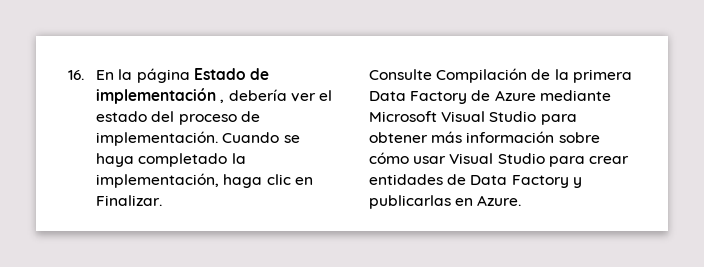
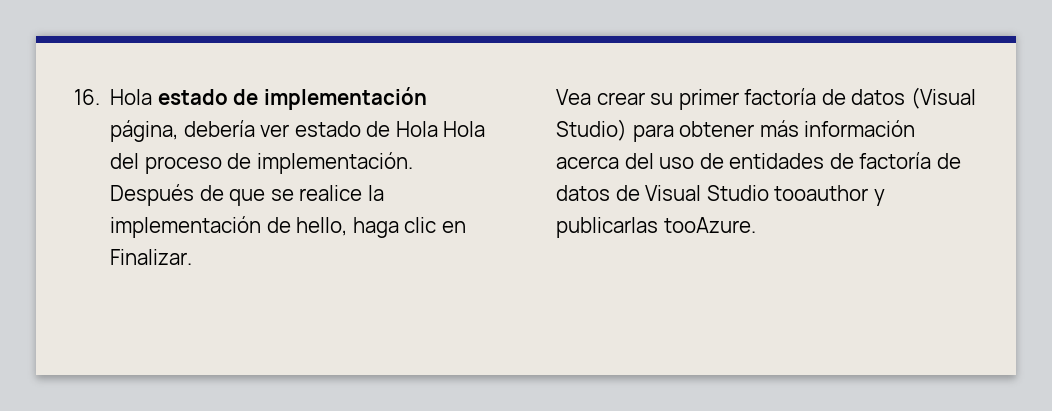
[96,68,246,83] En la página Estado -> [110,89,228,105] Hola estado
[220,99,225,103] , -> [110,120,179,142] página,
[318,90,332,101] [96,111,260,125] [96,131,300,146] [96,153,246,167] [96,173,313,188] [96,195,163,206] [369,68,632,83] [369,90,611,104] [369,111,577,125] [369,131,600,143] [369,152,629,167] [369,174,582,188] [369,195,522,209] el estado del proceso de implementación. Cuando se haya completado la implementación, haga clic en Finalizar. // Consulte Compilación de la primera Data Factory de Azure mediante Microsoft Visual Studio para obtener más información sobre cómo usar Visual Studio para crear entidades de Data Factory y publicarlas en Azure. -> [294,121,486,137] [110,152,413,174] [110,184,384,206] [110,216,466,238] [110,249,193,265] [556,87,976,110] [556,119,916,142] [556,152,961,169] [556,185,885,206] [556,217,756,238] estado de Hola Hola del proceso de implementación. Después de que se realice la implementación de hello, haga clic en Finalizar. // Vea crear su primer factoría de datos (Visual Studio) para obtener más información acerca del uso de entidades de factoría de datos de Visual Studio tooauthor y publicarlas tooAzure.

